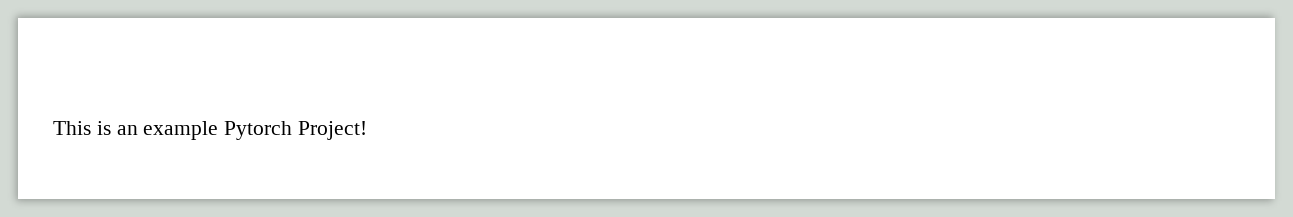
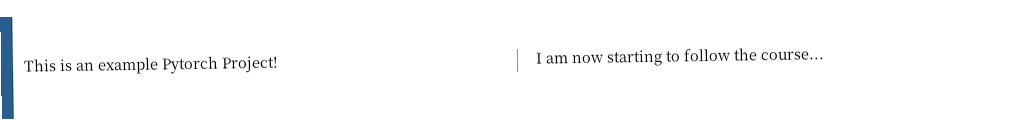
(368, 130) none -> [535,47,825,67] // I am now starting to follow the course...

